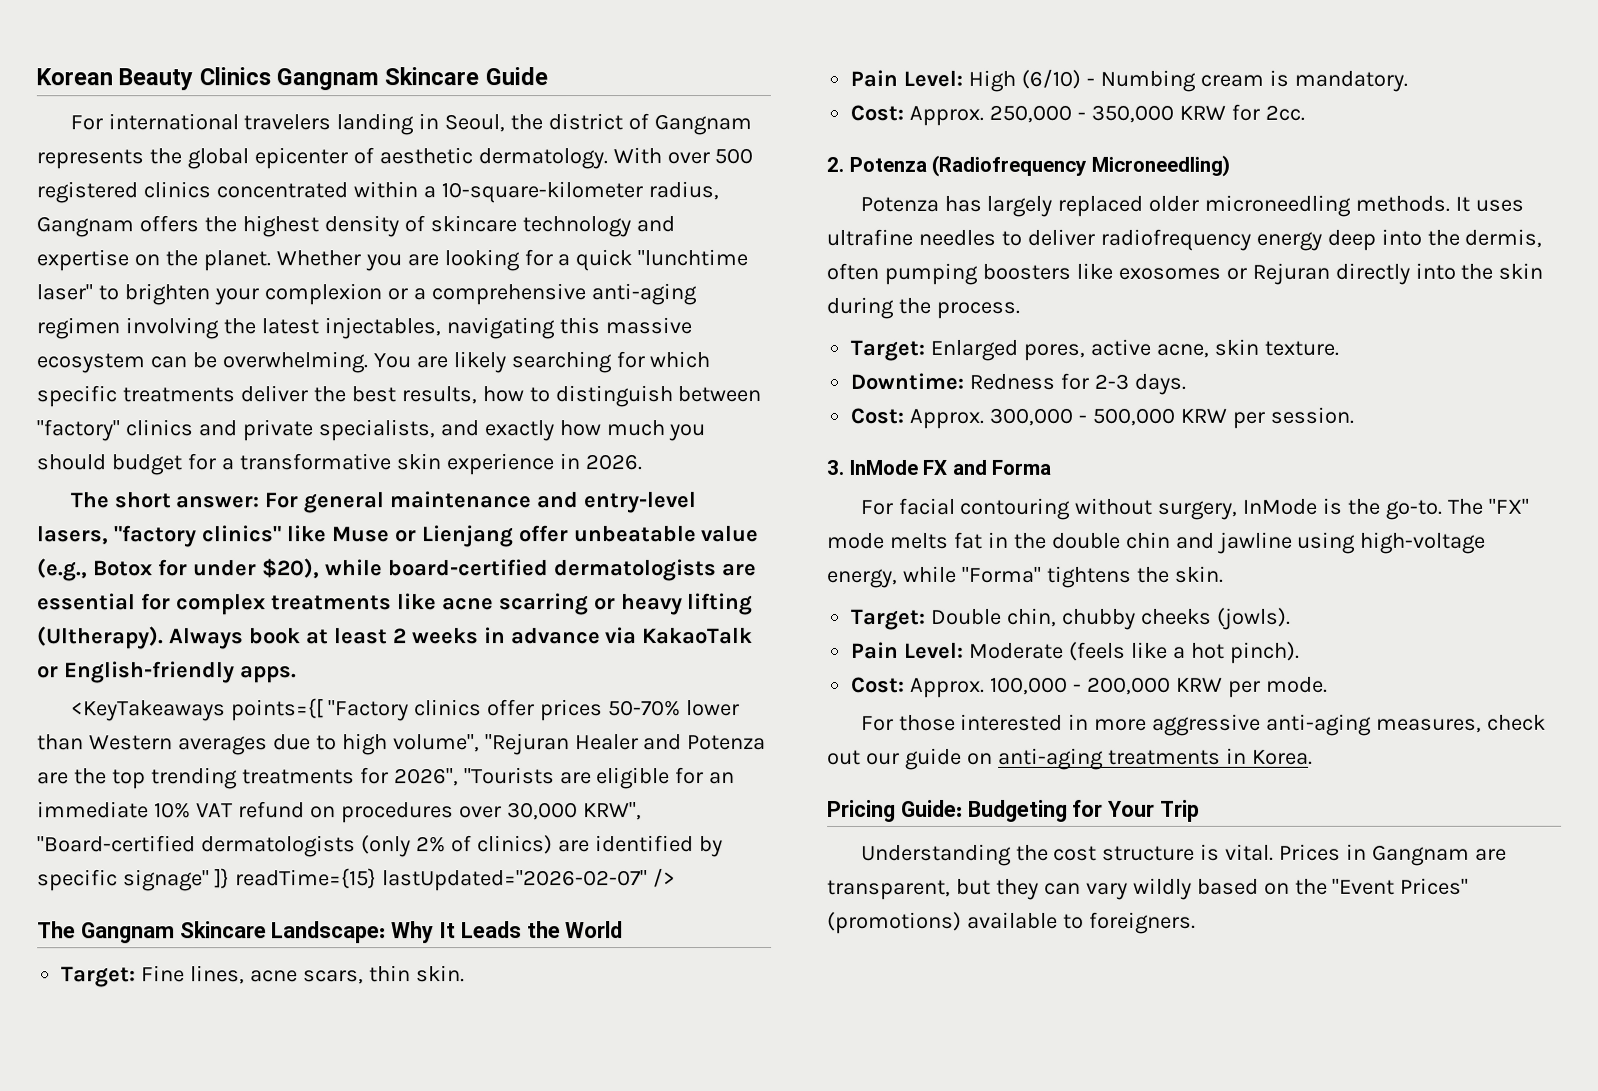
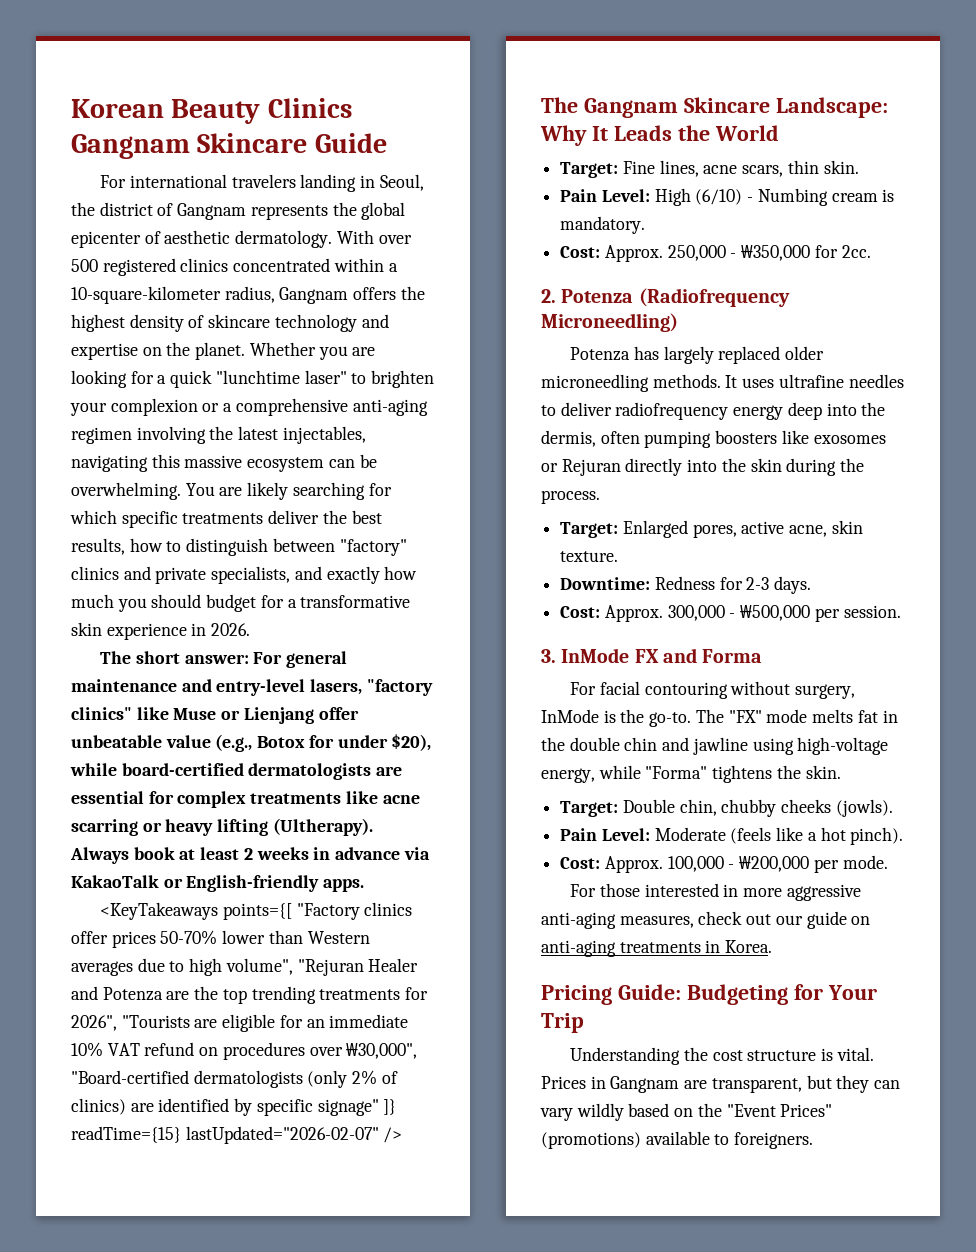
[506,802,642,821] 30,000 KRW", -> [346,1043,418,1059] ₩30,000",
[1090,104,1226,123] 350,000 KRW -> [741,245,811,261] ₩350,000
[1091,407,1227,426] 500,000 KRW -> [740,605,811,621] ₩500,000
[1086,676,1223,695] 200,000 KRW -> [739,856,810,872] ₩200,000

